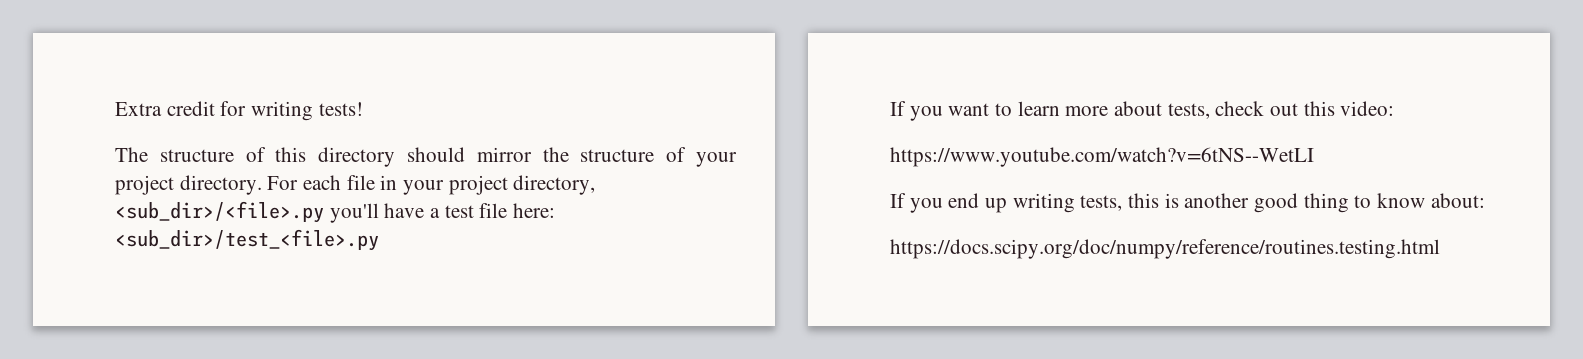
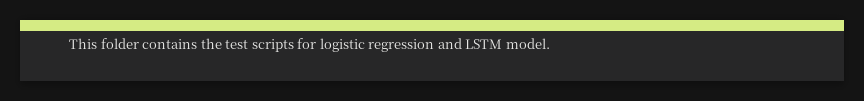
[115,101,363,121] [115,147,737,167] [115,175,596,195] [115,201,556,223] [115,229,379,251] [890,101,1395,121] [890,147,1314,167] [890,193,1485,213] [890,239,1440,259] Extra credit for writing tests! // The structure of this directory should mirror the structure of your project directory. For each file in your project directory, <sub_dir>/<file>.py you'll have a test file here: <sub_dir>/test_<file>.py // If you want to learn more about tests, check out this video: // https://www.youtube.com/watch?v=6tNS--WetLI // If you end up writing tests, this is another good thing to know about: // https://docs.scipy.org/doc/numpy/reference/routines.testing.html -> [69,38,550,52] This folder contains the test scripts for logistic regression and LSTM model.

